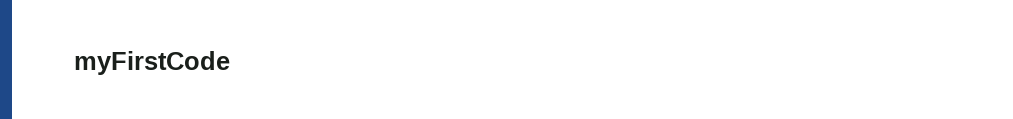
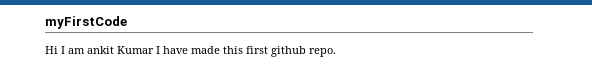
(230, 63) none -> [45,46,336,57] // Hi I am ankit Kumar I have made this first github repo.

